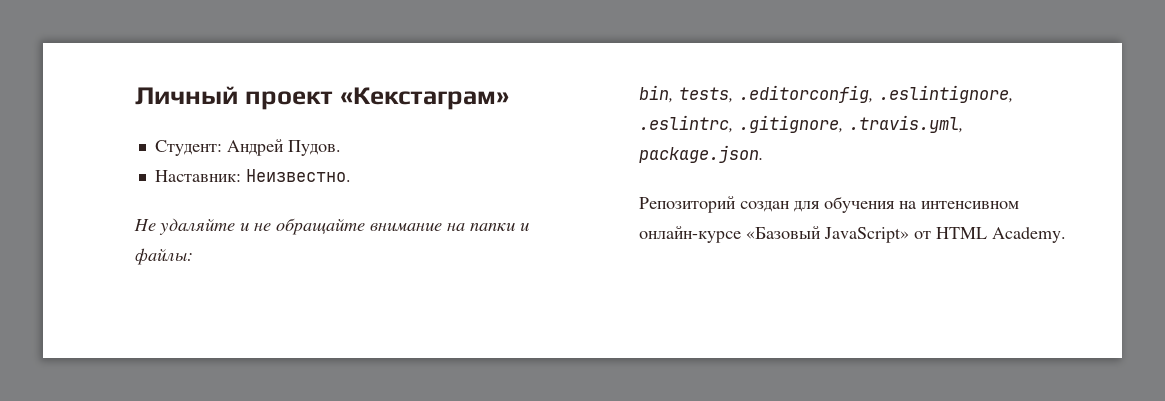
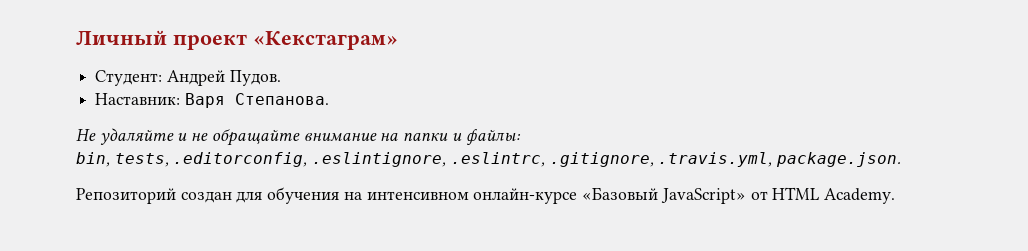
[245,169,351,182] Неизвестно. -> [184,93,329,108] Варя Степанова.

